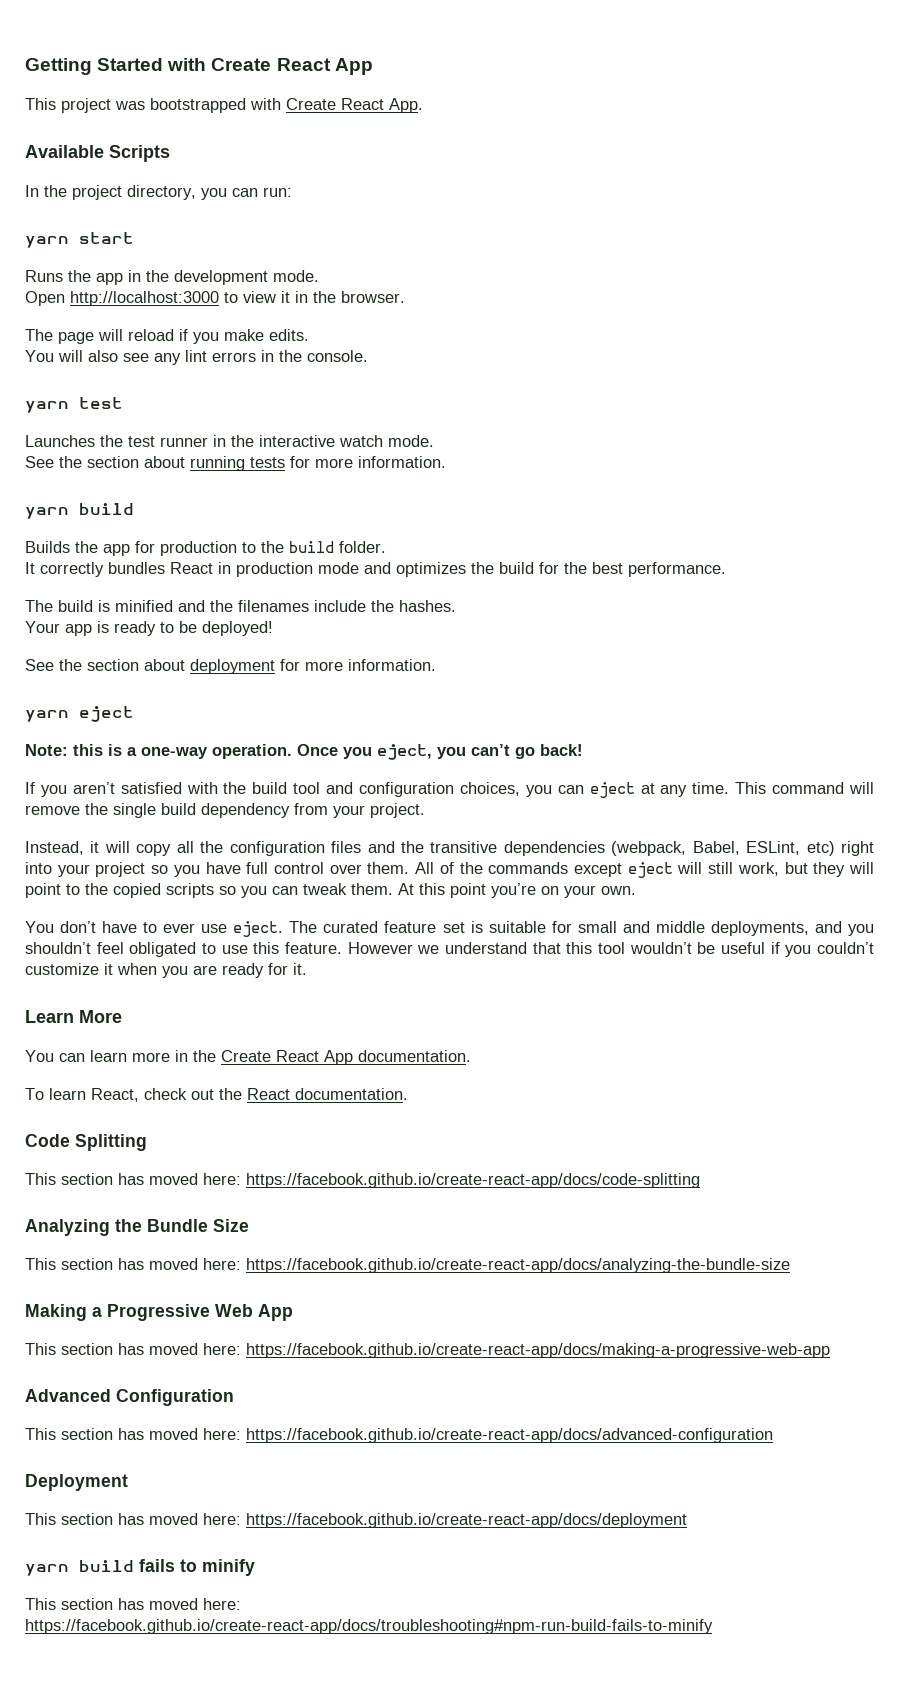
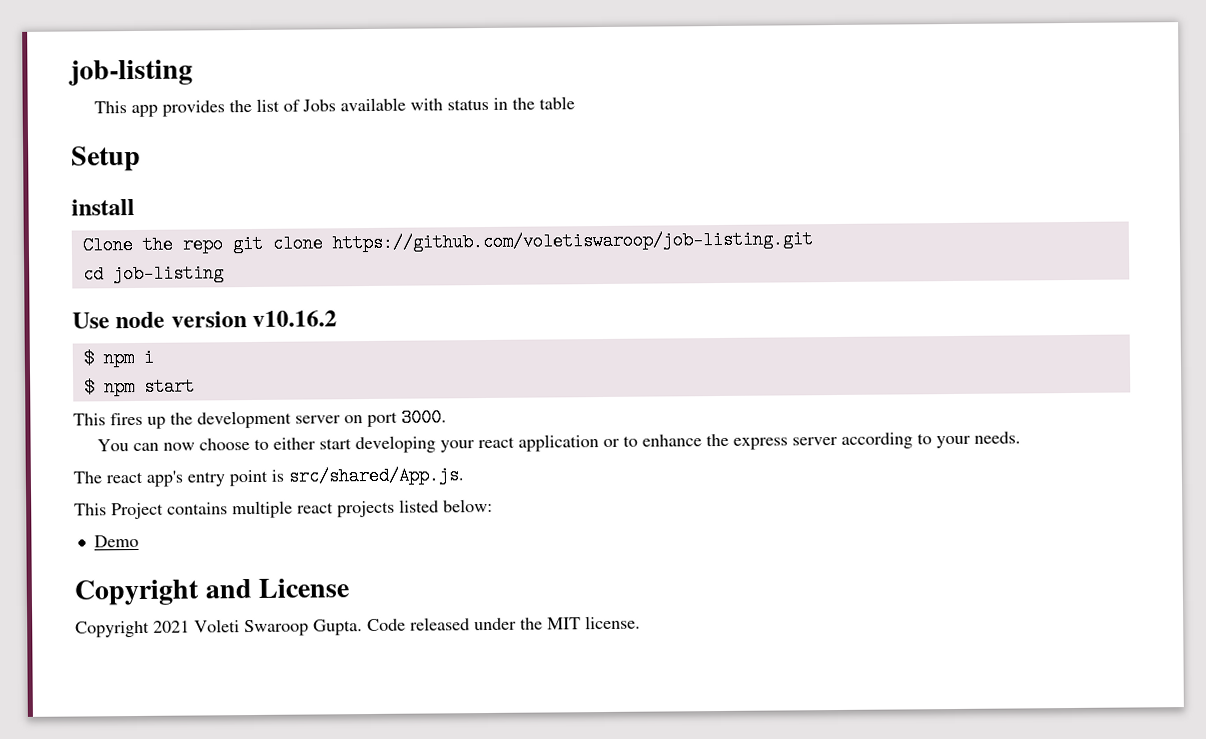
[25,58,373,75] [25,98,423,113] [25,145,170,162] [25,185,292,200] [25,232,134,248] [25,270,319,285] [25,291,405,306] [25,329,309,344] [25,350,368,365] [25,397,123,413] [25,435,434,447] [25,456,446,471] [25,503,134,519] [25,541,386,556] [25,562,726,577] [25,600,456,612] [25,621,273,636] [25,659,436,674] [25,706,134,722] [25,744,583,760] [25,782,875,798] [25,803,425,818] [25,841,874,856] [25,862,874,878] [25,883,636,898] [25,921,875,937] [25,942,874,957] [25,963,307,978] [25,1010,122,1023] [25,1050,471,1065] [25,1088,408,1102] [25,1134,147,1151] [25,1173,700,1188] [25,1219,249,1236] [25,1258,790,1273] [25,1304,293,1321] [25,1343,830,1358] [25,1389,234,1406] [25,1428,773,1443] [25,1474,128,1491] [25,1513,687,1528] [25,1559,255,1576] [25,1598,241,1610] [25,1619,713,1634] Getting Started with Create React App // This project was bootstrapped with Create React App. // Available Scripts // In the project directory, you can run: // yarn start // Runs the app in the development mode. // Open http://localhost:3000 to view it in the browser. // The page will reload if you make edits. // You will also see any lint errors in the console. // yarn test // Launches the test runner in the interactive watch mode. // See the section about running tests for more information. // yarn build // Builds the app for production to the build folder. // It correctly bundles React in production mode and optimizes the build for the best performance. // The build is minified and the filenames include the hashes. // Your app is ready to be deployed! // See the section about deployment for more information. // yarn eject // Note: this is a one-way operation. Once you eject, you can’t go back! // If you aren’t satisfied with the build tool and configuration choices, you can eject at any time. This command will remove the single build dependency from your project. // Instead, it will copy all the configuration files and the transitive dependencies (webpack, Babel, ESLint, etc) right into your project so you have full control over them. All of the commands except eject will still work, but they will point to the copied scripts so you can tweak them. At this point you’re on your own. // You don’t have to ever use eject. The curated feature set is suitable for small and middle deployments, and you shouldn’t feel obligated to use this feature. However we understand that this tool wouldn’t be useful if you couldn’t customize it when you are ready for it. // Learn More // You can learn more in the Create React App documentation. // To learn React, check out the React documentation. // Code Splitting // This section has moved here: https://facebook.github.io/create-react-app/docs/code-splitting // Analyzing the Bundle Size // This section has moved here: https://facebook.github.io/create-react-app/docs/analyzing-the-bundle-size // Making a Progressive Web App // This section has moved here: https://facebook.github.io/create-react-app/docs/making-a-progressive-web-app // Advanced Configuration // This section has moved here: https://facebook.github.io/create-react-app/docs/advanced-configuration // Deployment // This section has moved here: https://facebook.github.io/create-react-app/docs/deployment // yarn build fails to minify // This section has moved here: https://facebook.github.io/create-react-app/docs/troubleshooting#npm-run-build-fails-to-minify -> [68,59,193,86] [94,96,576,118] [71,145,141,172] [71,199,135,216] [81,230,813,255] [82,264,224,284] [72,310,338,329] [82,348,154,368] [83,377,195,397] [73,408,447,429] [97,431,1022,454] [73,466,464,487] [74,498,493,520] [93,534,139,548] [74,578,350,606] [75,615,641,638] job-listing // This app provides the list of Jobs available with status in the table // Setup // install // Clone the repo git clone https://github.com/voletiswaroop/job-listing.git // cd job-listing // Use node version v10.16.2 // $ npm i // $ npm start // This fires up the development server on port 3000. // You can now choose to either start developing your react application or to enhance the express server according to your needs. // The react app's entry point is src/shared/App.js. // This Project contains multiple react projects listed below: // Demo // Copyright and License // Copyright 2021 Voleti Swaroop Gupta. Code released under the MIT license.

